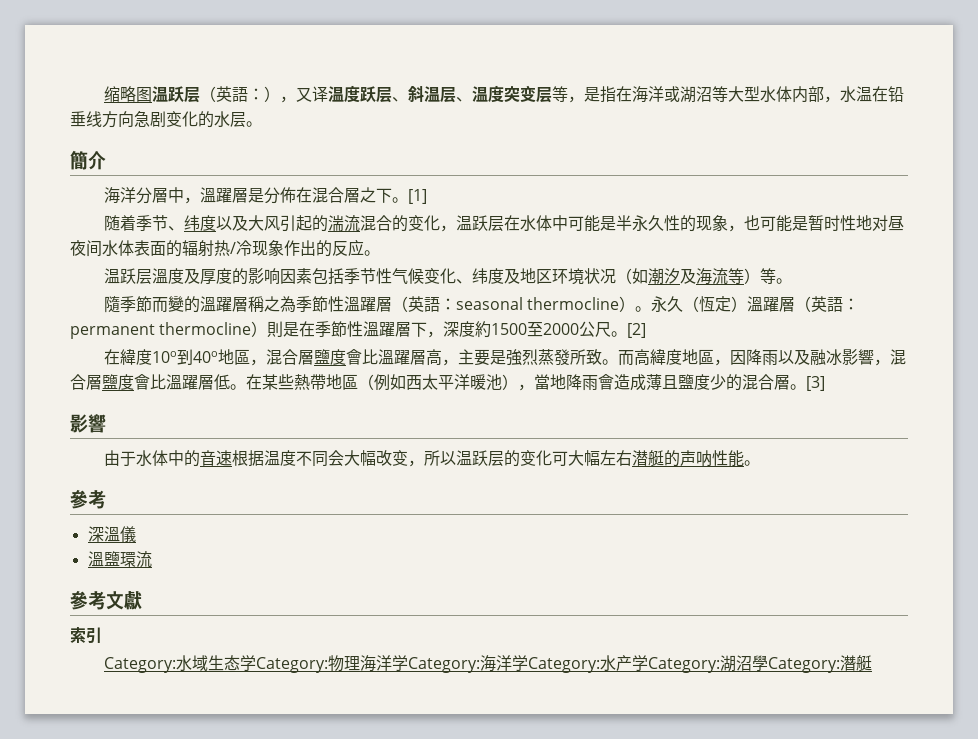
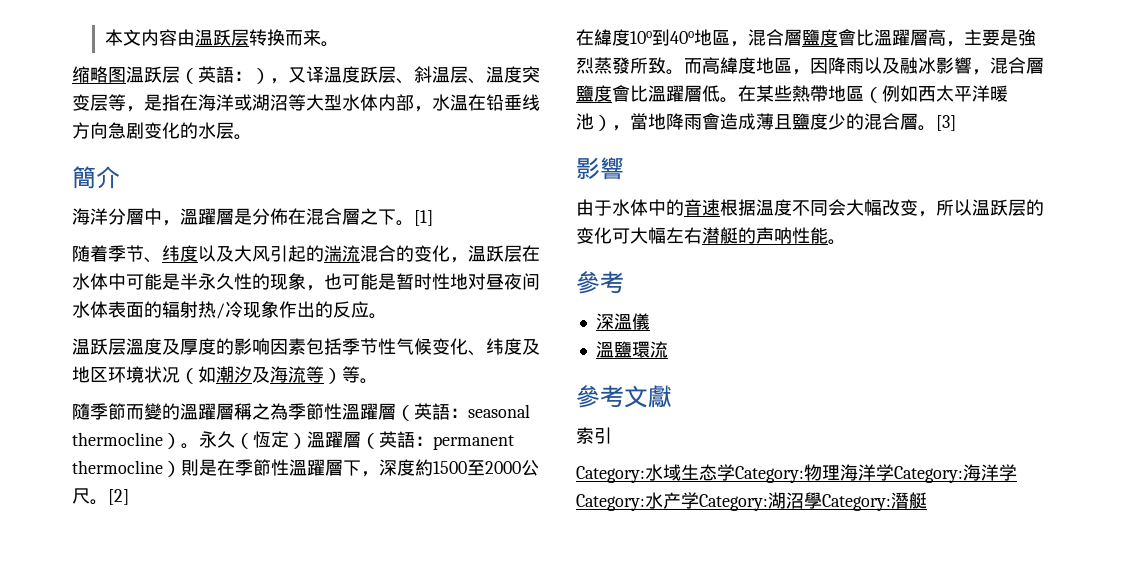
(103, 94) none -> [104,29,339,47] 本文内容由温跃层转换而来。 //

